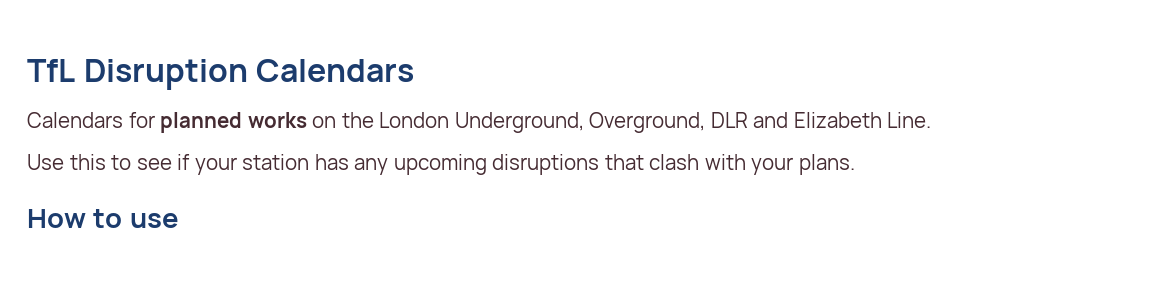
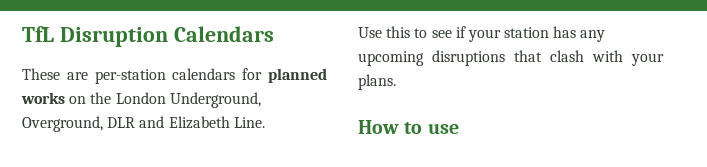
[27,112,123,128] Calendars -> [22,68,236,84] These are per-station calendars

